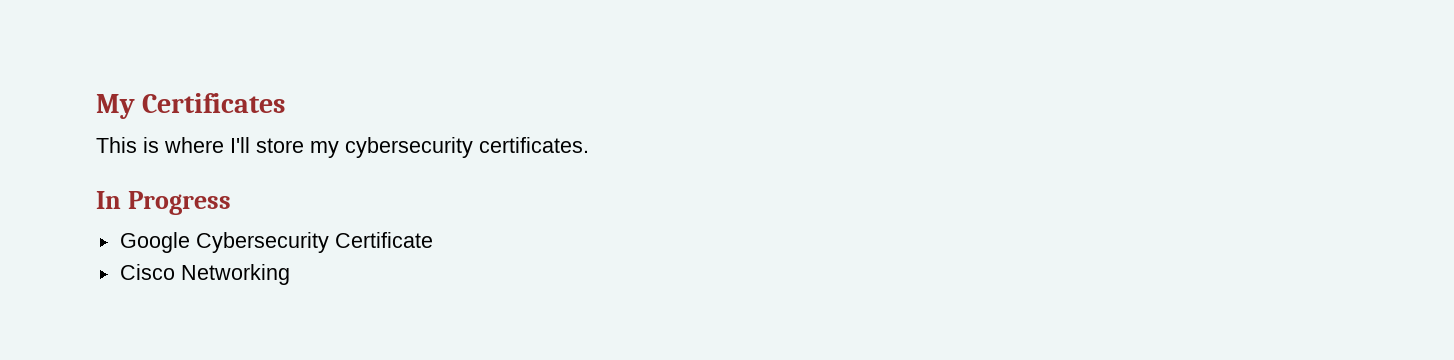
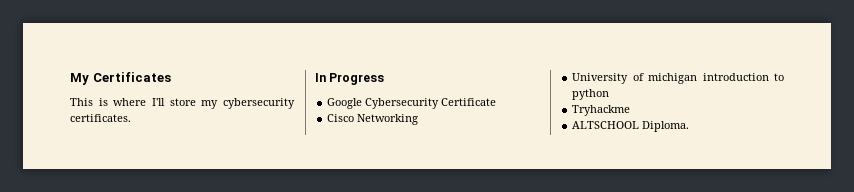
(290, 274) none -> [572,73,784,84] [572,89,610,100] [572,105,631,116] [572,121,690,132] // University of michigan introduction to python // Tryhackme // ALTSCHOOL Diploma.

